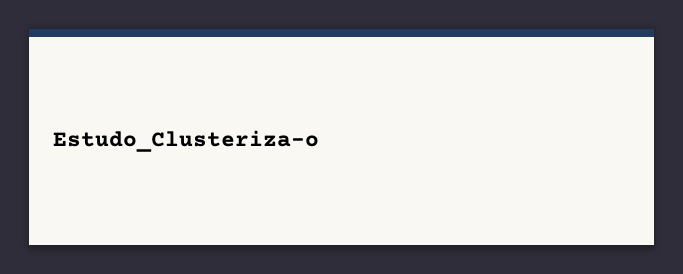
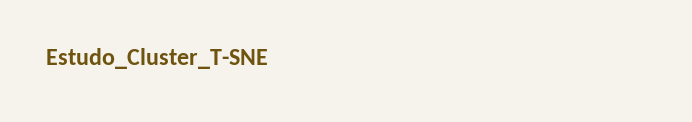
[53,130,319,152] Estudo_Clusteriza-o -> [46,48,268,69] Estudo_Cluster_T-SNE

